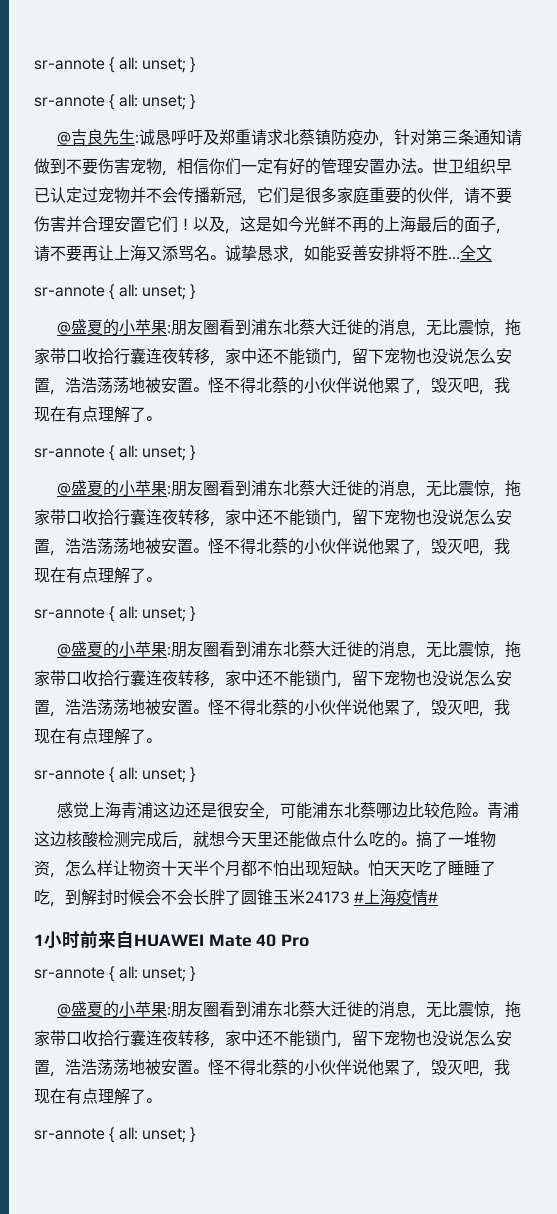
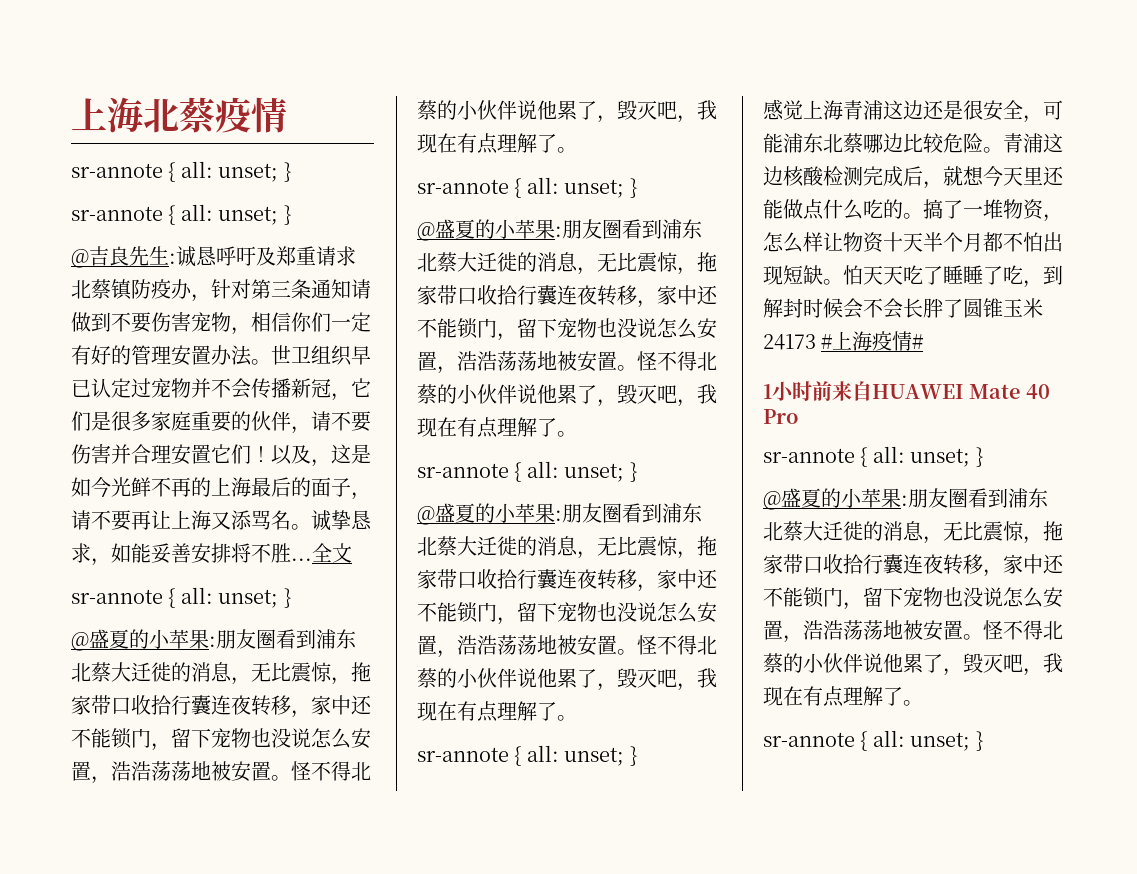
(34, 64) none -> [71,97,287,134] 上海北蔡疫情 //

